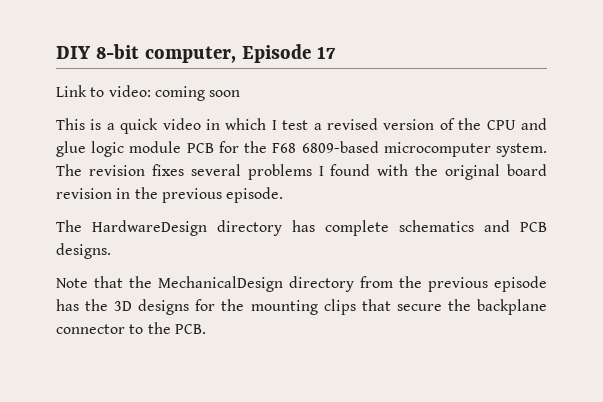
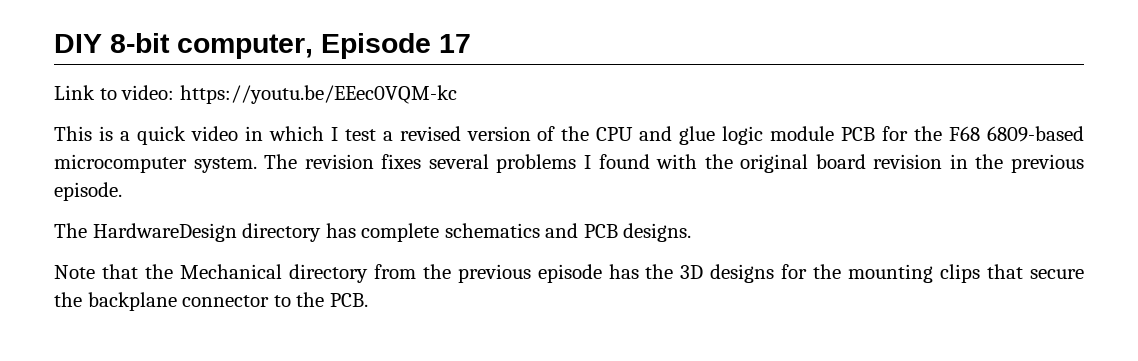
[154,86,241,101] coming soon -> [179,85,457,104] https://youtu.be/EEec0VQM-kc
[158,276,283,292] MechanicalDesign -> [179,264,282,279] Mechanical

